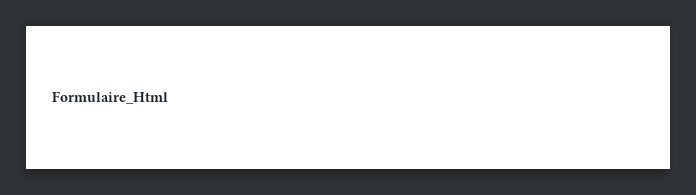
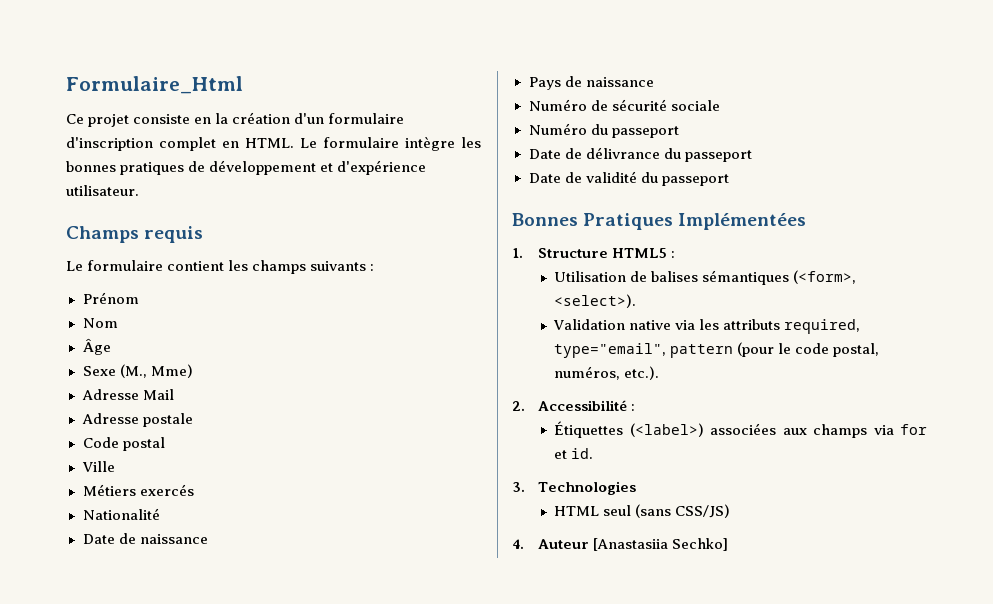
(168, 97) none -> [66,112,405,127] [66,136,481,151] [66,160,427,175] [66,185,139,196] [66,226,204,243] [66,260,375,274] [82,292,139,304] [82,318,118,328] [82,338,111,355] [82,364,193,378] [81,389,174,400] [81,413,193,427] [82,437,165,451] [81,461,115,472] [82,484,194,496] [82,508,160,520] [82,533,208,544] [528,76,654,90] [528,99,720,111] [528,123,679,138] [528,147,752,162] [528,171,729,186] [512,212,807,230] [512,248,675,258] [554,270,857,285] [554,294,637,308] [553,319,861,334] [554,342,880,358] [554,366,660,380] [512,400,635,411] [554,421,927,438] [554,448,594,459] [512,481,636,495] [554,504,731,518] [512,538,728,551] // Ce projet consiste en la création d'un formulaire d'inscription complet en HTML. Le formulaire intègre les bonnes pratiques de développement et d'expérience utilisateur. // Champs requis // Le formulaire contient les champs suivants : // Prénom // Nom // Âge // Sexe (M., Mme) // Adresse Mail // Adresse postale // Code postal // Ville // Métiers exercés // Nationalité // Date de naissance // Pays de naissance // Numéro de sécurité sociale // Numéro du passeport // Date de délivrance du passeport // Date de validité du passeport // Bonnes Pratiques Implémentées // 1. Structure HTML5 : // Utilisation de balises sémantiques (<form>, <select>). // Validation native via les attributs required, type="email", pattern (pour le code postal, numéros, etc.). // 2. Accessibilité : // Étiquettes (<label>) associées aux champs via for et id. // 3. Technologies // HTML seul (sans CSS/JS) // 4. Auteur [Anastasiia Sechko]

